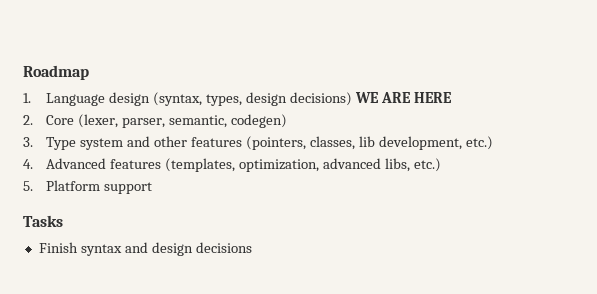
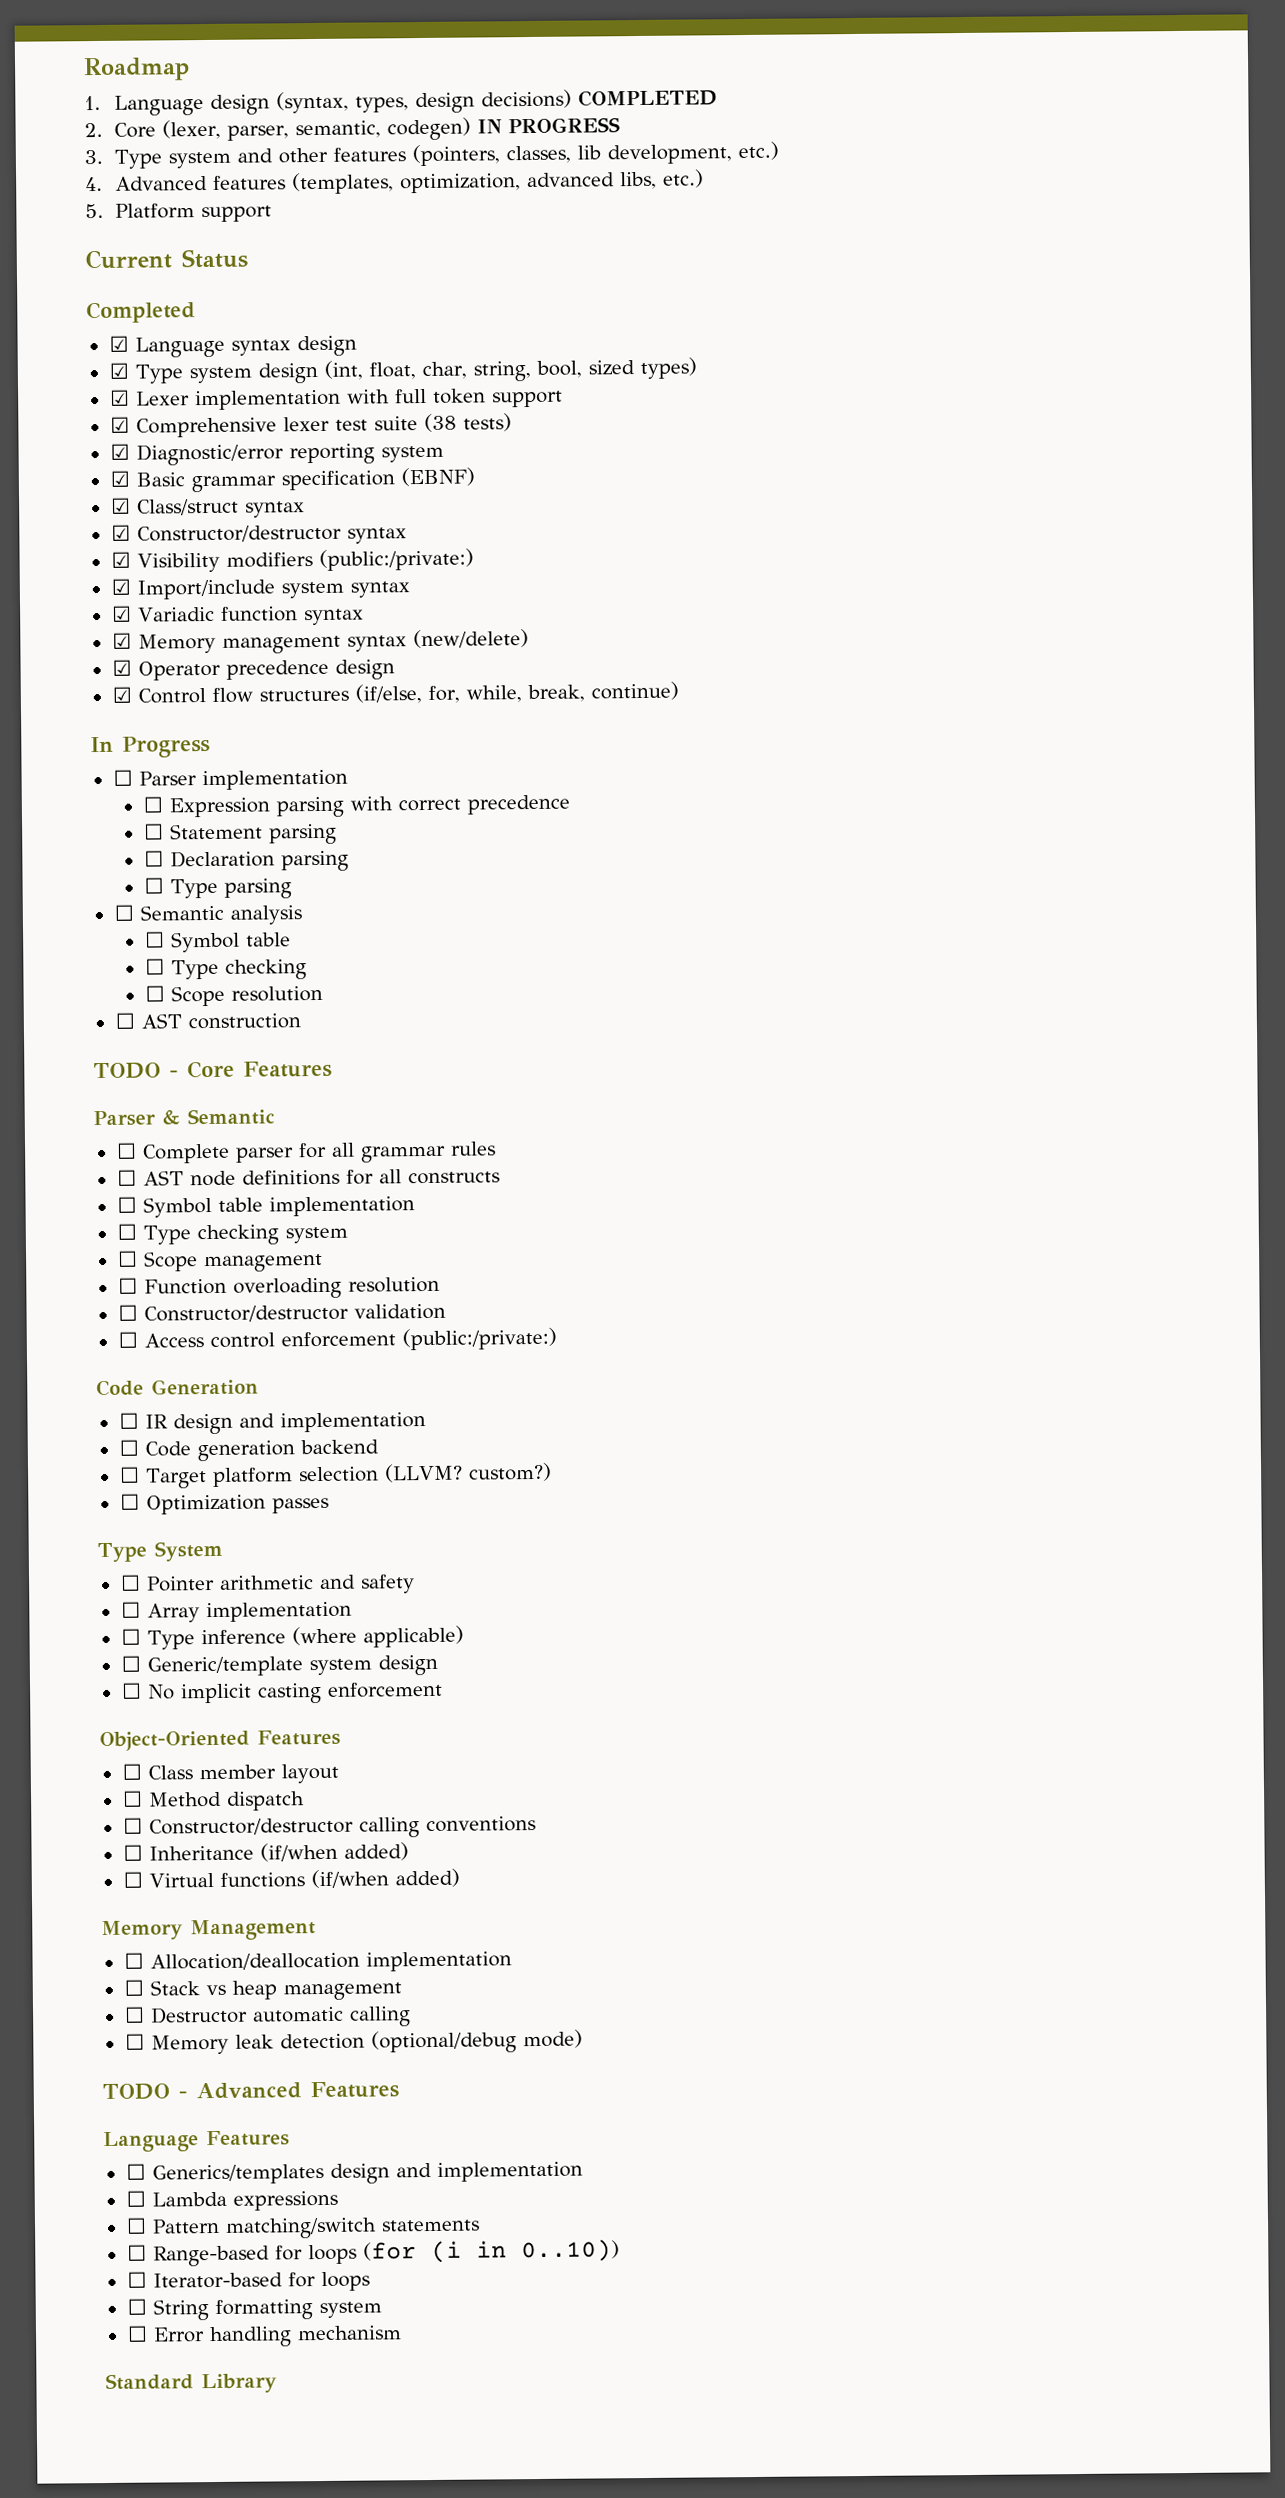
[354,92,452,103] WE ARE HERE -> [578,89,719,107] COMPLETED
(288, 121) none -> [477,117,621,134] IN PROGRESS
[23,215,63,227] [38,242,252,256] Tasks // Finish syntax and design decisions -> [85,248,248,270] [86,301,196,324] [108,335,357,358] [108,357,697,384] [109,388,563,411] [109,413,512,438] [109,443,444,466] [109,467,475,493] [110,497,305,518] [110,524,407,544] [110,548,474,573] [110,578,410,600] [111,605,364,626] [111,629,529,654] [111,659,395,681] [111,681,679,704] [90,735,210,758] [112,769,348,791] [142,794,570,818] [143,823,337,845] [143,850,349,872] [143,877,292,899] [113,904,302,925] [144,931,291,953] [144,958,307,980] [144,985,323,1007] [114,1012,301,1030] [93,1060,332,1080] [93,1108,275,1127] [115,1141,496,1164] [116,1169,500,1187] [116,1196,415,1218] [116,1223,348,1246] [116,1250,323,1273] [117,1276,440,1299] [117,1303,446,1323] [117,1327,557,1351] [96,1378,259,1397] [118,1412,426,1435] [118,1439,379,1462] [118,1462,552,1489] [119,1493,329,1515] [97,1540,223,1563] [119,1574,415,1594] [120,1601,352,1623] [120,1625,464,1650] [120,1654,438,1677] [120,1681,443,1704] [99,1729,341,1752] [121,1763,339,1784] [121,1790,305,1811] [122,1816,536,1838] [122,1842,409,1862] [122,1868,460,1889] [101,1919,316,1941] [123,1951,512,1972] [123,1979,402,2001] [123,2006,411,2027] [124,2029,583,2055] [102,2081,399,2101] [103,2130,290,2153] [125,2161,583,2185] [125,2190,338,2211] [125,2217,480,2239] [126,2239,620,2267] [126,2271,370,2292] [126,2298,382,2321] [126,2325,402,2348] [105,2373,277,2394] Current Status // Completed // ☑ Language syntax design // ☑ Type system design (int, float, char, string, bool, sized types) // ☑ Lexer implementation with full token support // ☑ Comprehensive lexer test suite (38 tests) // ☑ Diagnostic/error reporting system // ☑ Basic grammar specification (EBNF) // ☑ Class/struct syntax // ☑ Constructor/destructor syntax // ☑ Visibility modifiers (public:/private:) // ☑ Import/include system syntax // ☑ Variadic function syntax // ☑ Memory management syntax (new/delete) // ☑ Operator precedence design // ☑ Control flow structures (if/else, for, while, break, continue) // In Progress // ☐ Parser implementation // ☐ Expression parsing with correct precedence // ☐ Statement parsing // ☐ Declaration parsing // ☐ Type parsing // ☐ Semantic analysis // ☐ Symbol table // ☐ Type checking // ☐ Scope resolution // ☐ AST construction // TODO - Core Features // Parser & Semantic // ☐ Complete parser for all grammar rules // ☐ AST node definitions for all constructs // ☐ Symbol table implementation // ☐ Type checking system // ☐ Scope management // ☐ Function overloading resolution // ☐ Constructor/destructor validation // ☐ Access control enforcement (public:/private:) // Code Generation // ☐ IR design and implementation // ☐ Code generation backend // ☐ Target platform selection (LLVM? custom?) // ☐ Optimization passes // Type System // ☐ Pointer arithmetic and safety // ☐ Array implementation // ☐ Type inference (where applicable) // ☐ Generic/template system design // ☐ No implicit casting enforcement // Object-Oriented Features // ☐ Class member layout // ☐ Method dispatch // ☐ Constructor/destructor calling conventions // ☐ Inheritance (if/when added) // ☐ Virtual functions (if/when added) // Memory Management // ☐ Allocation/deallocation implementation // ☐ Stack vs heap management // ☐ Destructor automatic calling // ☐ Memory leak detection (optional/debug mode) // TODO - Advanced Features // Language Features // ☐ Generics/templates design and implementation // ☐ Lambda expressions // ☐ Pattern matching/switch statements // ☐ Range-based for loops (for (i in 0..10)) // ☐ Iterator-based for loops // ☐ String formatting system // ☐ Error handling mechanism // Standard Library

